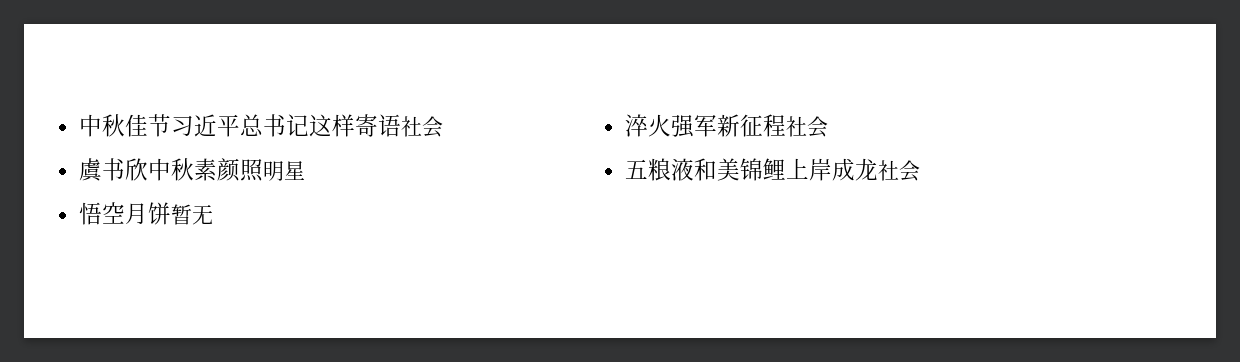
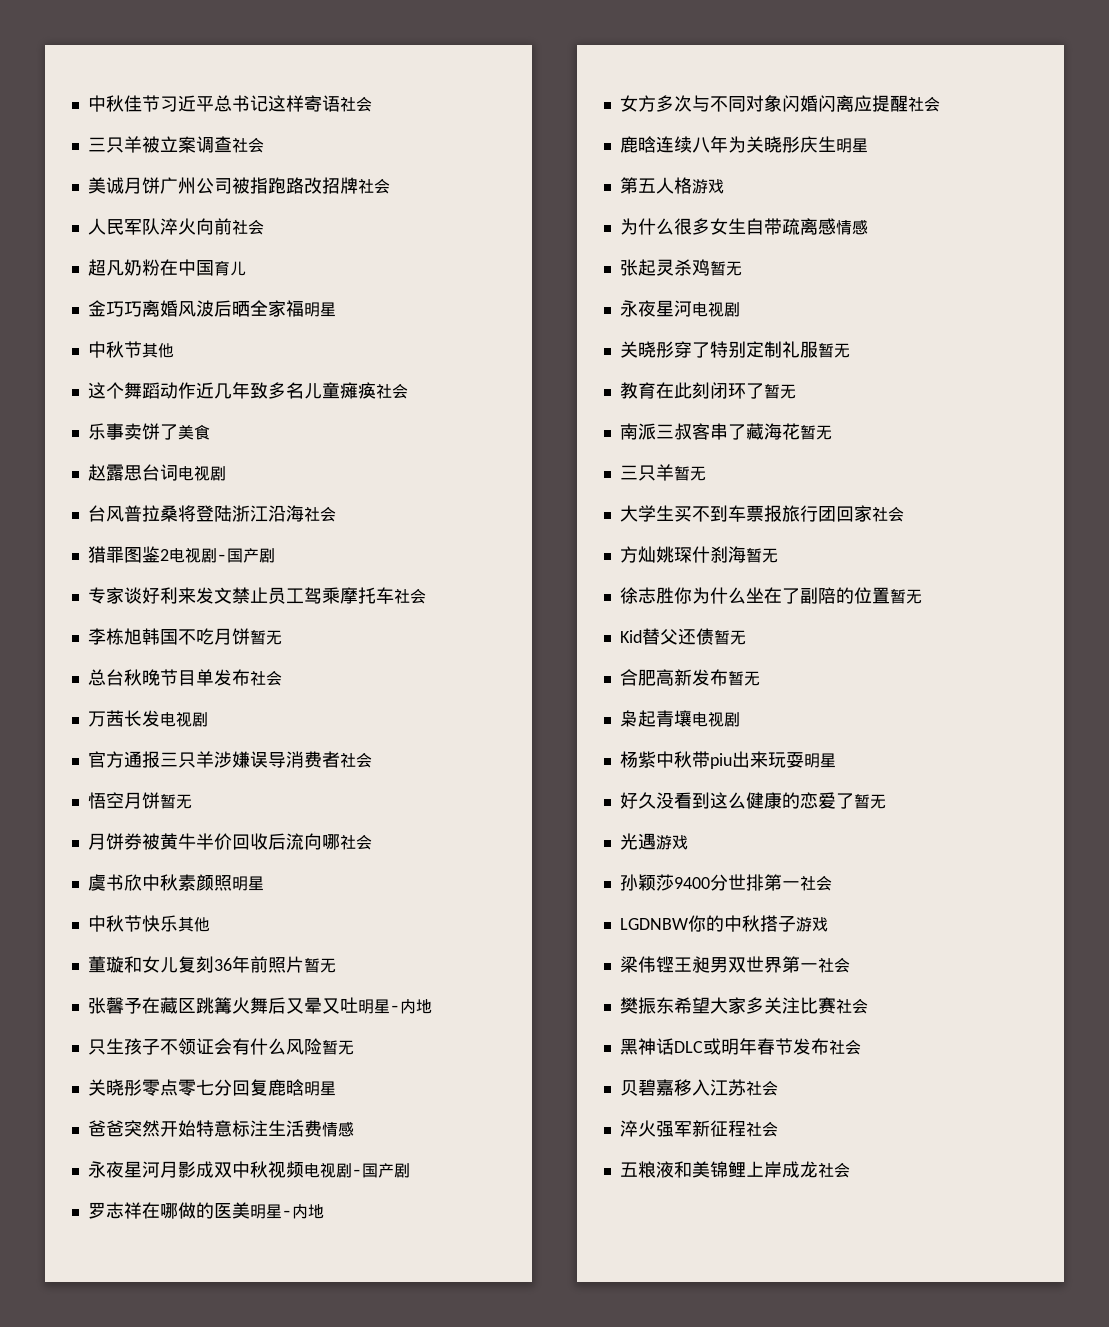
(443, 127) none -> [87,136,264,153] [87,177,390,194] [87,218,264,235] [87,259,246,276] [87,300,336,317] [87,341,174,358] [87,382,408,399] [87,423,210,440] [87,464,226,481] [87,505,336,522] [87,546,275,563] [87,587,426,604] [87,628,282,645] [87,669,282,686] [87,710,208,727] [87,751,372,768] [87,792,192,809] [87,833,372,850] // 三只羊被立案调查社会 // 美诚月饼广州公司被指跑路改招牌社会 // 人民军队淬火向前社会 // 超凡奶粉在中国育儿 // 金巧巧离婚风波后晒全家福明星 // 中秋节其他 // 这个舞蹈动作近几年致多名儿童瘫痪社会 // 乐事卖饼了美食 // 赵露思台词电视剧 // 台风普拉桑将登陆浙江沿海社会 // 猎罪图鉴2电视剧-国产剧 // 专家谈好利来发文禁止员工驾乘摩托车社会 // 李栋旭韩国不吃月饼暂无 // 总台秋晚节目单发布社会 // 万茜长发电视剧 // 官方通报三只羊涉嫌误导消费者社会 // 悟空月饼暂无 // 月饼券被黄牛半价回收后流向哪社会
[78,202,213,225] 悟空月饼暂无 -> [87,915,210,932] [87,956,336,973] [87,997,432,1014] [87,1038,354,1055] [87,1079,336,1096] [87,1120,354,1137] [87,1161,410,1178] [87,1202,324,1219] [619,95,940,112] [619,136,868,153] [619,177,724,194] [619,218,868,235] [619,259,742,276] [619,300,740,317] [619,341,850,358] [619,382,796,399] [619,423,832,440] [619,464,706,481] [619,505,904,522] [619,546,778,563] [619,587,922,604] [619,628,746,645] [619,669,760,686] [619,710,740,727] [619,751,836,769] [619,792,886,809] [619,833,688,850] [619,874,832,891] [619,915,828,932] [619,956,850,973] [619,997,868,1014] [619,1038,861,1055] [619,1079,778,1096] 中秋节快乐其他 // 董璇和女儿复刻36年前照片暂无 // 张馨予在藏区跳篝火舞后又晕又吐明星-内地 // 只生孩子不领证会有什么风险暂无 // 关晓彤零点零七分回复鹿晗明星 // 爸爸突然开始特意标注生活费情感 // 永夜星河月影成双中秋视频电视剧-国产剧 // 罗志祥在哪做的医美明星-内地 // 女方多次与不同对象闪婚闪离应提醒社会 // 鹿晗连续八年为关晓彤庆生明星 // 第五人格游戏 // 为什么很多女生自带疏离感情感 // 张起灵杀鸡暂无 // 永夜星河电视剧 // 关晓彤穿了特别定制礼服暂无 // 教育在此刻闭环了暂无 // 南派三叔客串了藏海花暂无 // 三只羊暂无 // 大学生买不到车票报旅行团回家社会 // 方灿姚琛什刹海暂无 // 徐志胜你为什么坐在了副陪的位置暂无 // Kid替父还债暂无 // 合肥高新发布暂无 // 枭起青壤电视剧 // 杨紫中秋带piu出来玩耍明星 // 好久没看到这么健康的恋爱了暂无 // 光遇游戏 // 孙颖莎9400分世排第一社会 // LGDNBW你的中秋搭子游戏 // 梁伟铿王昶男双世界第一社会 // 樊振东希望大家多关注比赛社会 // 黑神话DLC或明年春节发布社会 // 贝碧嘉移入江苏社会

